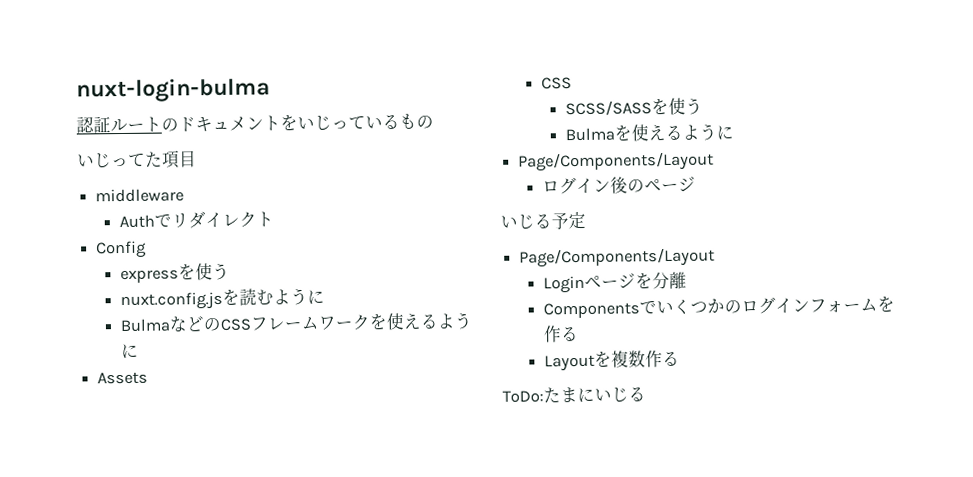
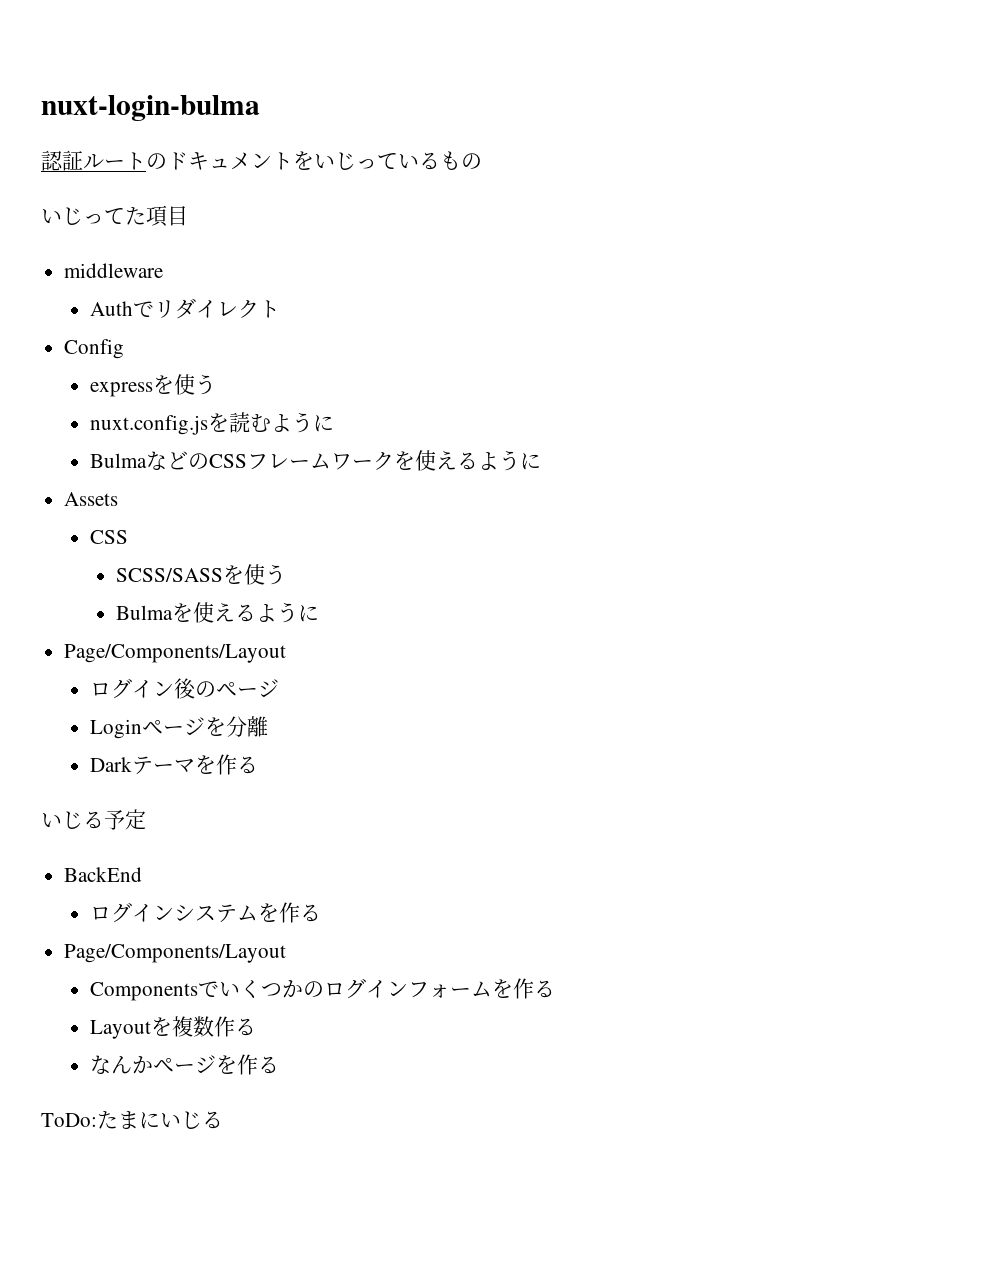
[500,211,586,230] [519,247,716,268] // いじる予定 // Page/Components/Layout -> (279, 688) none
(687, 280) none -> [89,754,258,775] [41,809,146,830] [64,867,143,882] [89,902,321,923] [64,944,287,963] // Darkテーマを作る // いじる予定 // BackEnd // ログインシステムを作る // Page/Components/Layout
(680, 358) none -> [89,1054,279,1075] // なんかページを作る

